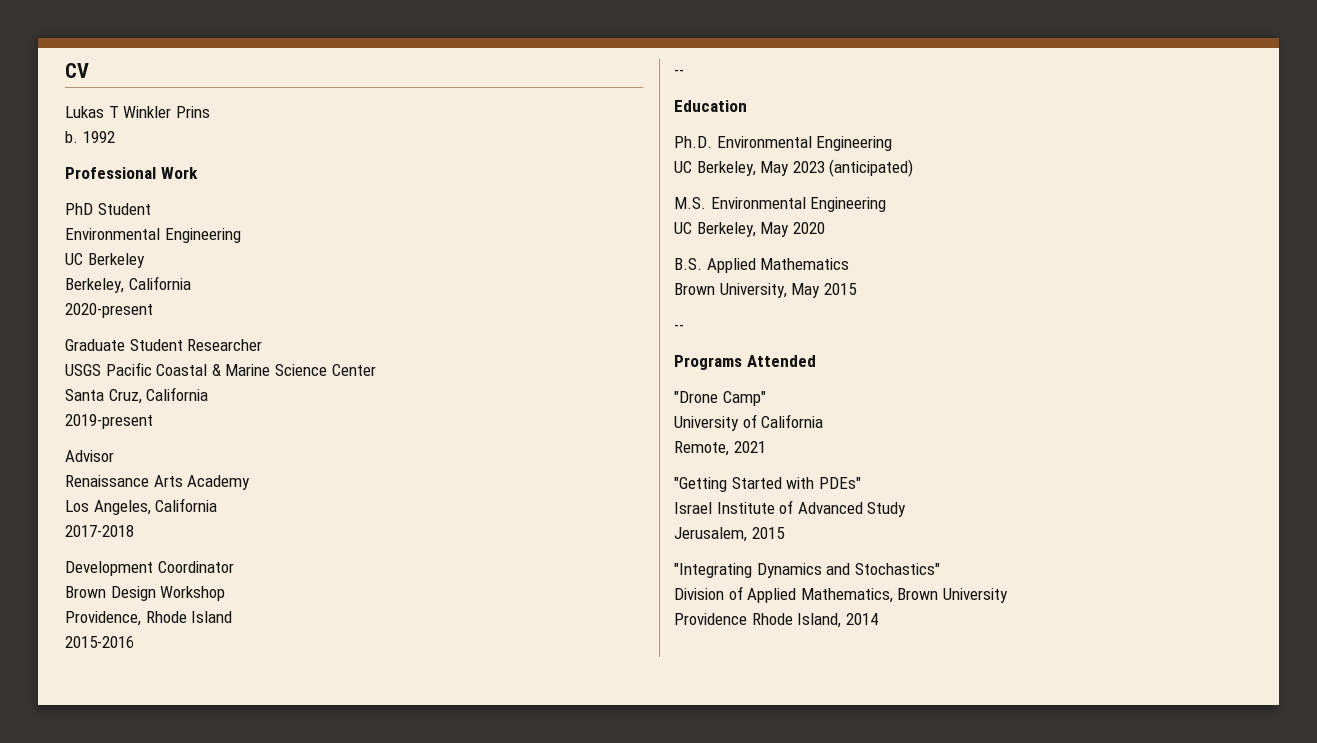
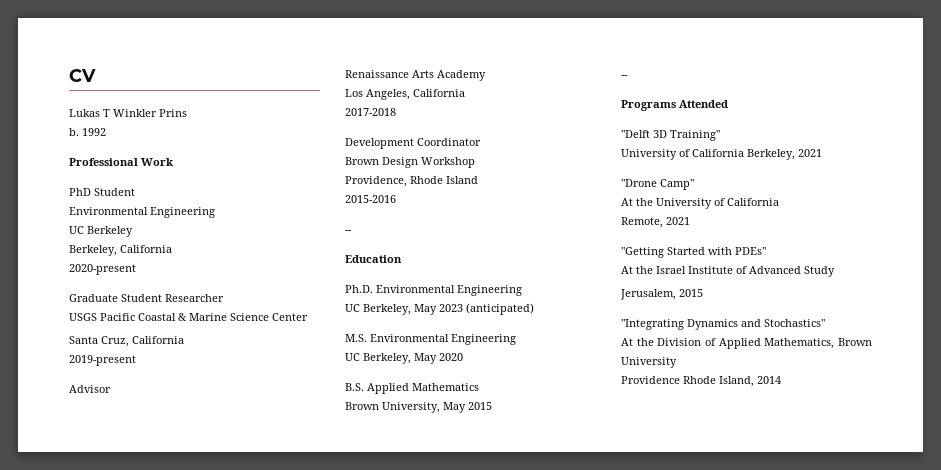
(816, 361) none -> [621,130,720,141] [621,149,822,160] // "Delft 3D Training" // University of California Berkeley, 2021
(766, 398) none -> [621,198,653,206] At the
(861, 483) none -> [621,266,653,274] At the
(940, 569) none -> [621,338,654,346] At the

